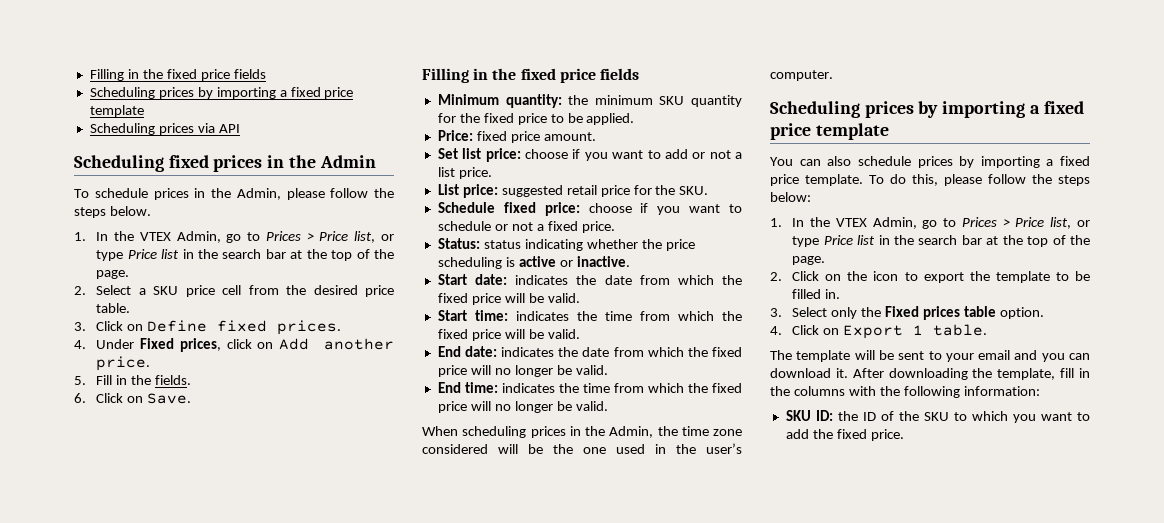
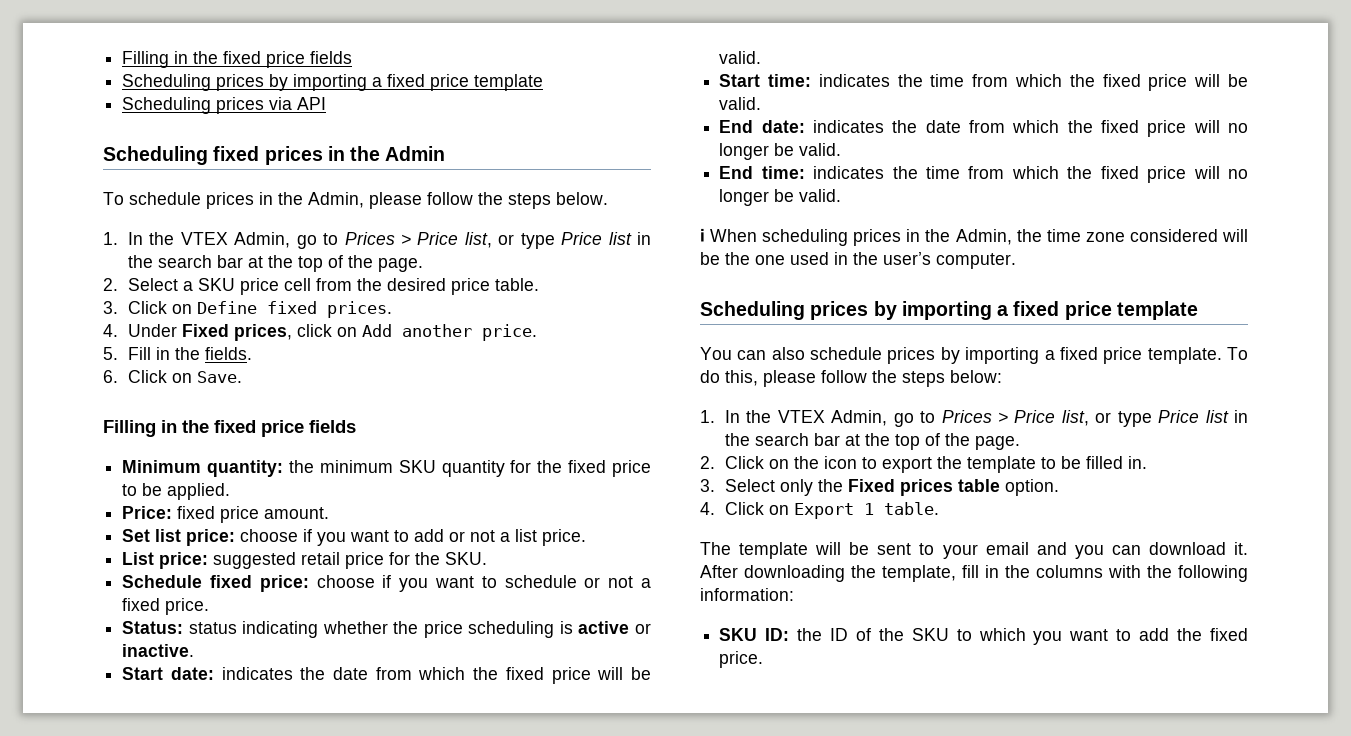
(608, 406) none -> [700,228,705,242] ℹ

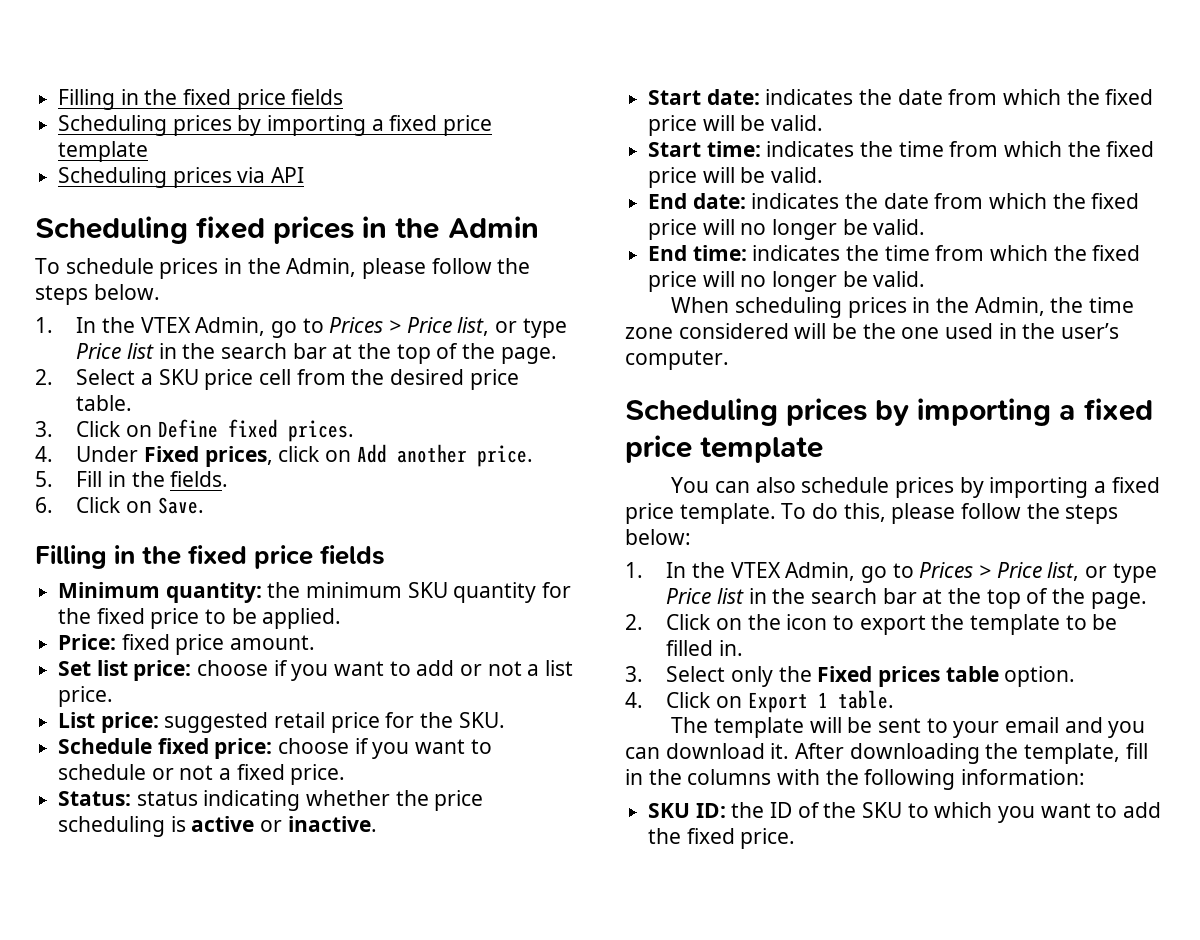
[700,228,705,242] ℹ -> (926, 279) none

